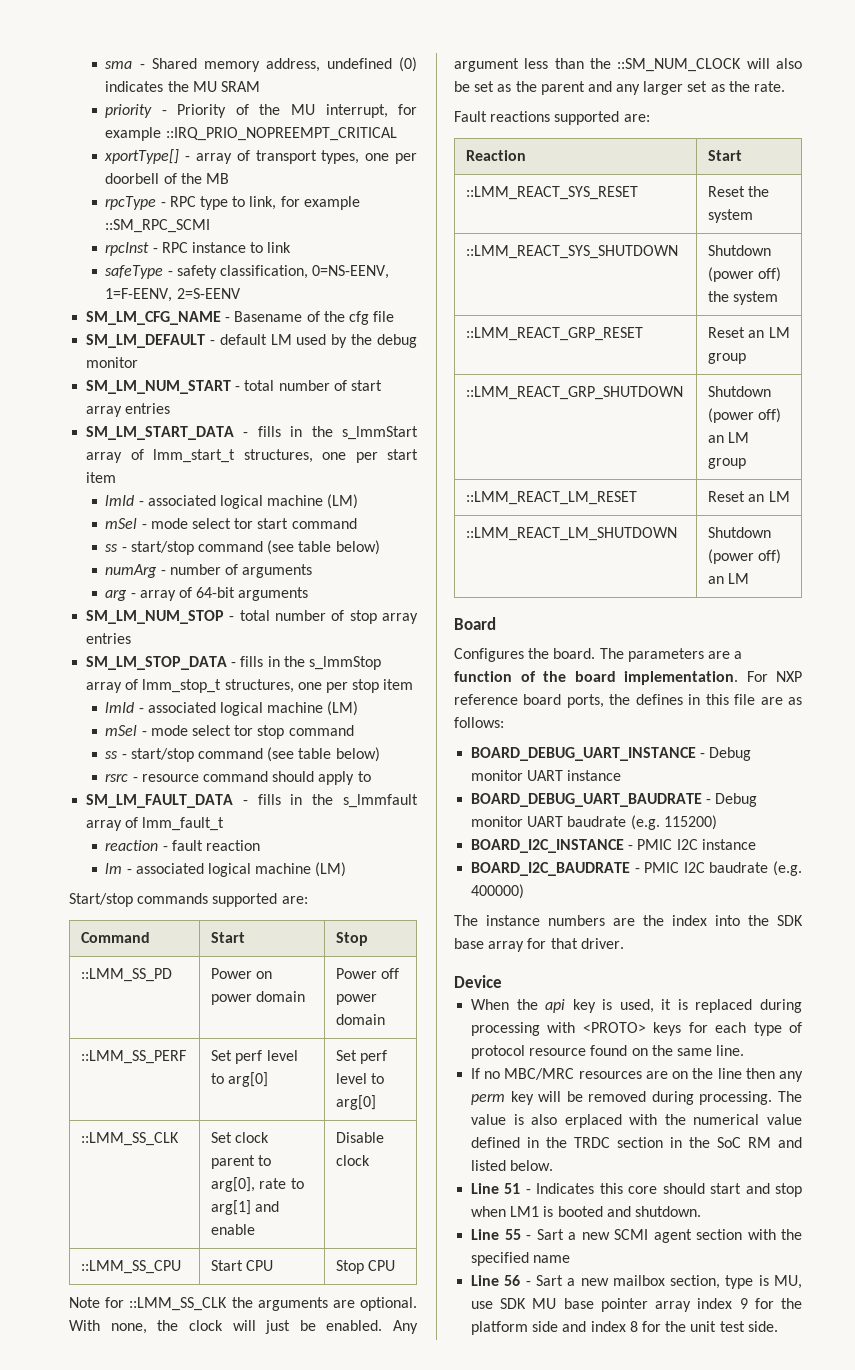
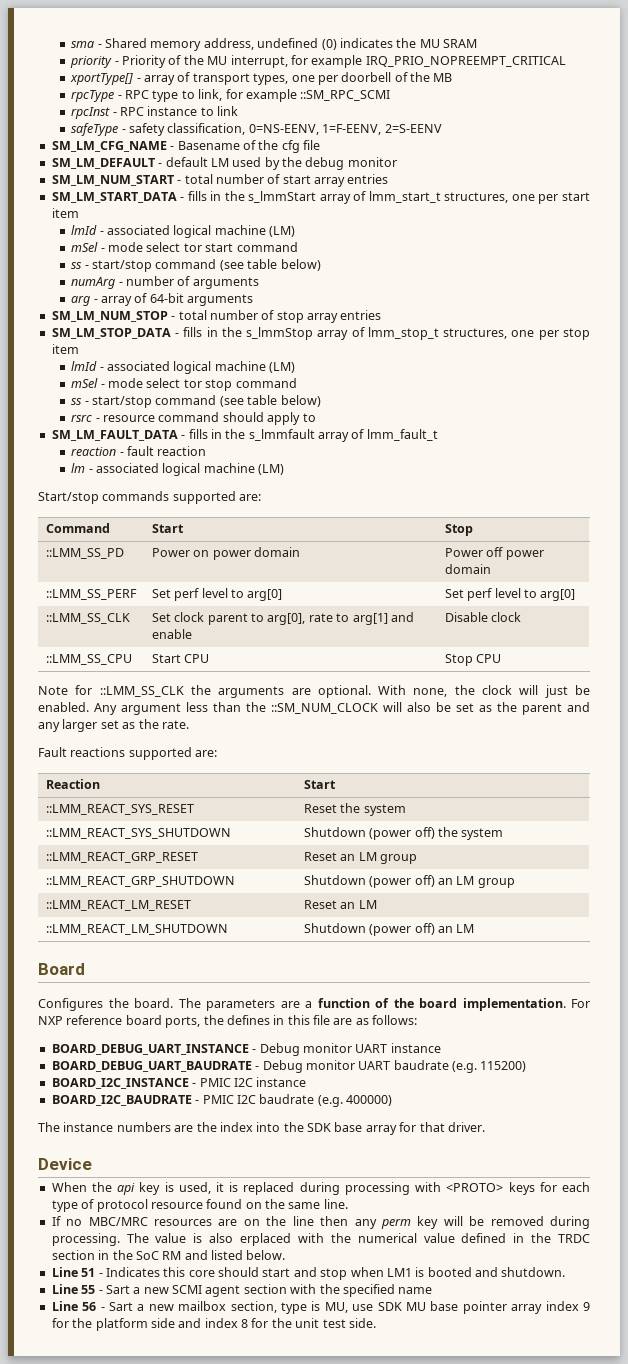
[165,127,397,141] ::IRQ_PRIO_NOPREEMPT_CRITICAL -> [365,56,566,67] IRQ_PRIO_NOPREEMPT_CRITICAL

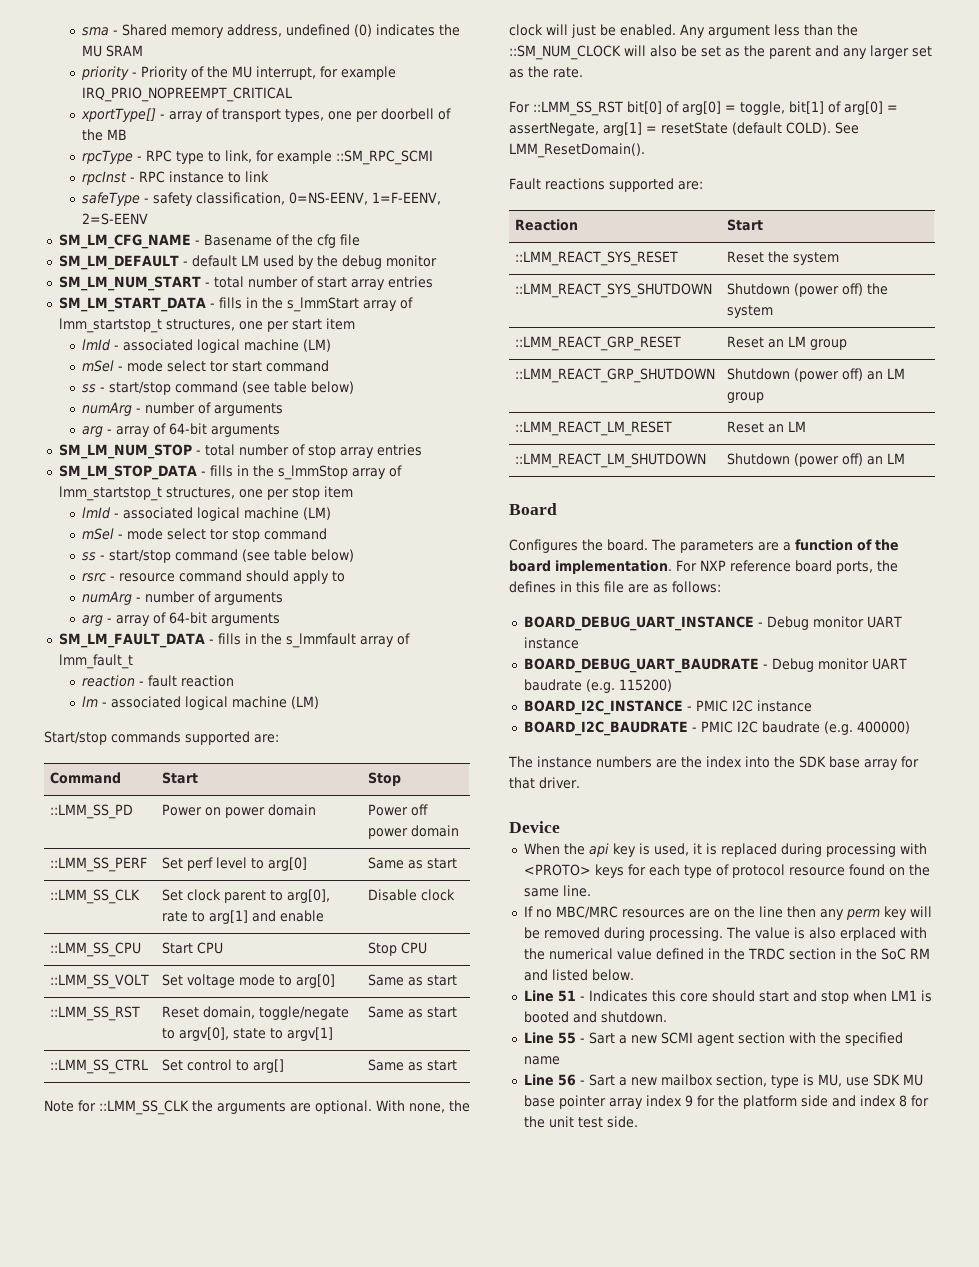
[368,191,441,203] lmm_start_t -> [58,318,162,333] lmm_startstop_t
[367,327,439,340] lmm_stop_t -> [58,486,162,501] lmm_startstop_t
(316, 417) none -> [81,591,283,605] [81,612,280,626] // numArg - number of arguments // arg - array of 64-bit arguments
[444,588,576,601] Set perf level to arg[0] -> [368,857,458,869] Same as start
(502, 658) none -> [50,974,150,989] [162,974,336,988] [368,974,458,986] [50,1006,141,1021] [162,1006,350,1020] [162,1027,334,1041] [368,1006,458,1018] [50,1059,149,1074] [162,1059,285,1073] [368,1059,458,1071] // ::LMM_SS_VOLT | Set voltage mode to arg[0] | Same as start // ::LMM_SS_RST | Reset domain, toggle/negate to argv[0], state to argv[1] | Same as start // ::LMM_SS_CTRL | Set control to arg[] | Same as start
(189, 724) none -> [509,101,898,116] [509,122,859,136] [509,143,645,158] // For ::LMM_SS_RST bit[0] of arg[0] = toggle, bit[1] of arg[0] = assertNegate, arg[1] = resetState (default COLD). See LMM_ResetDomain().

